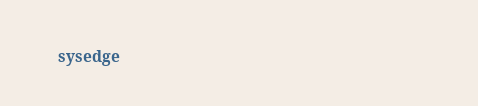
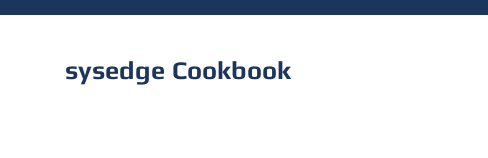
(120, 58) none -> [171,61,292,80] Cookbook

